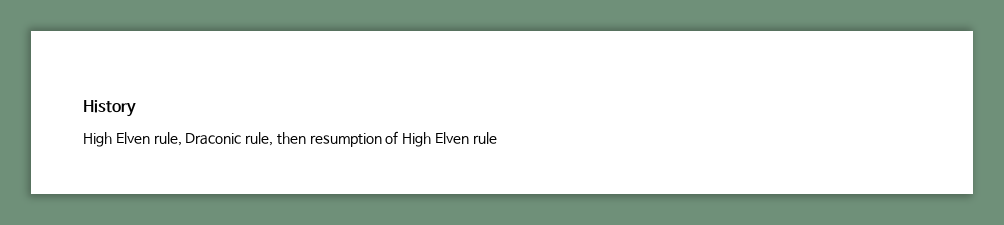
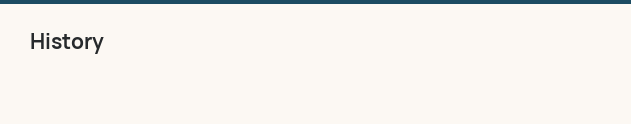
[83,131,497,147] // High Elven rule, Draconic rule, then resumption of High Elven rule -> (104, 43) none

